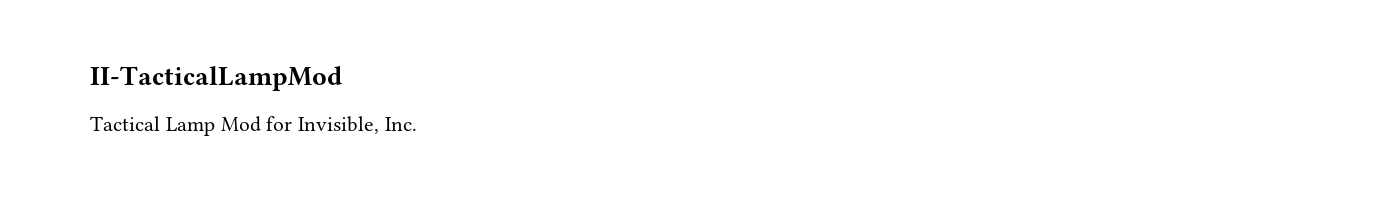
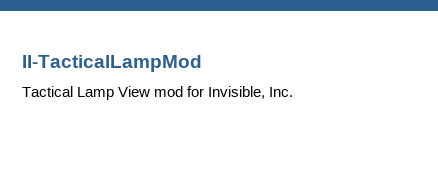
[220,116,261,132] Mod -> [118,86,184,97] View mod

